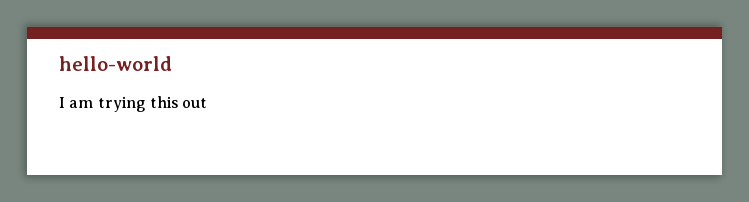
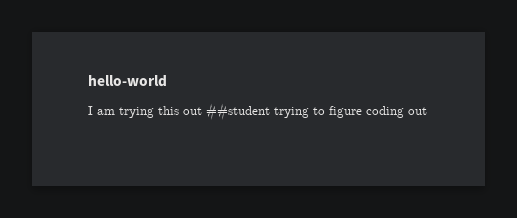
(208, 103) none -> [206,103,427,120] ##student trying to figure coding out

